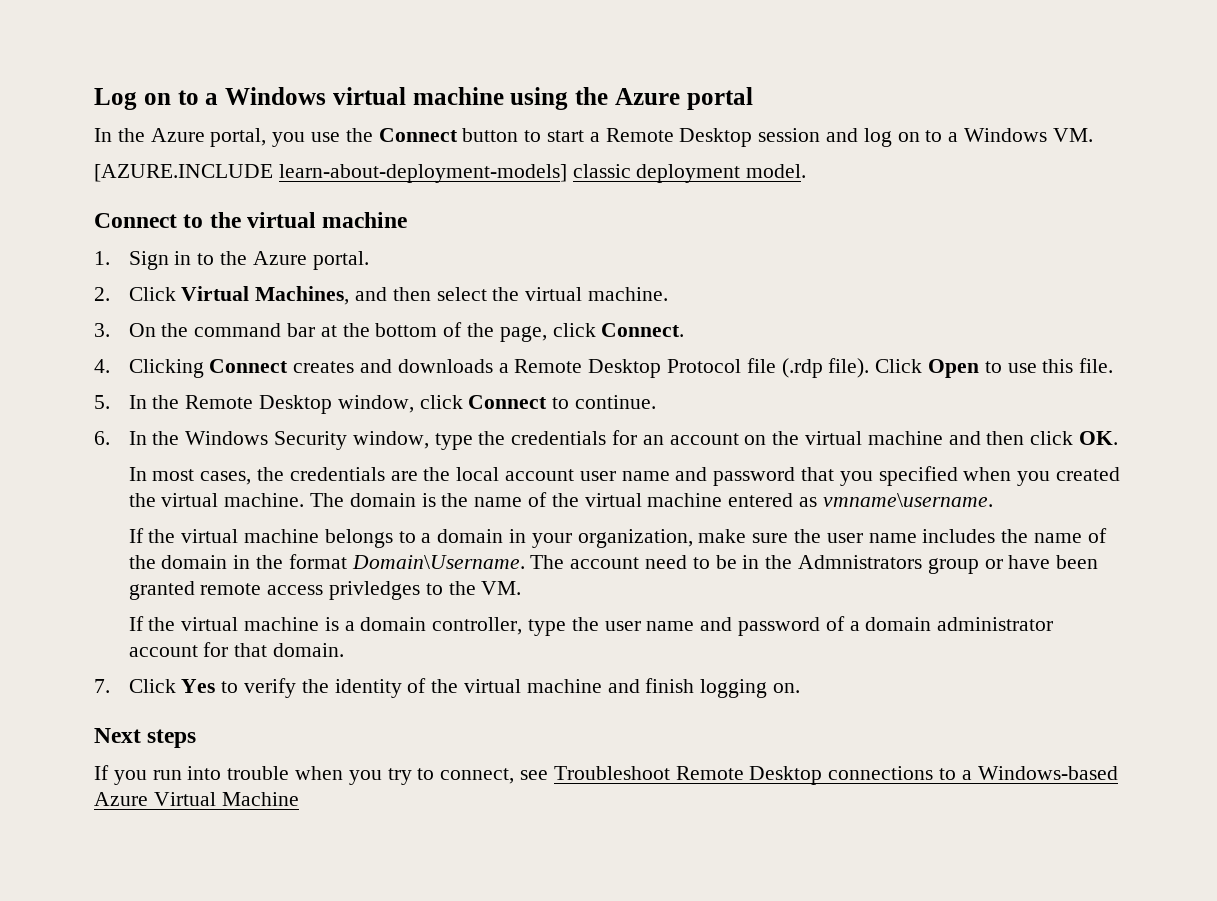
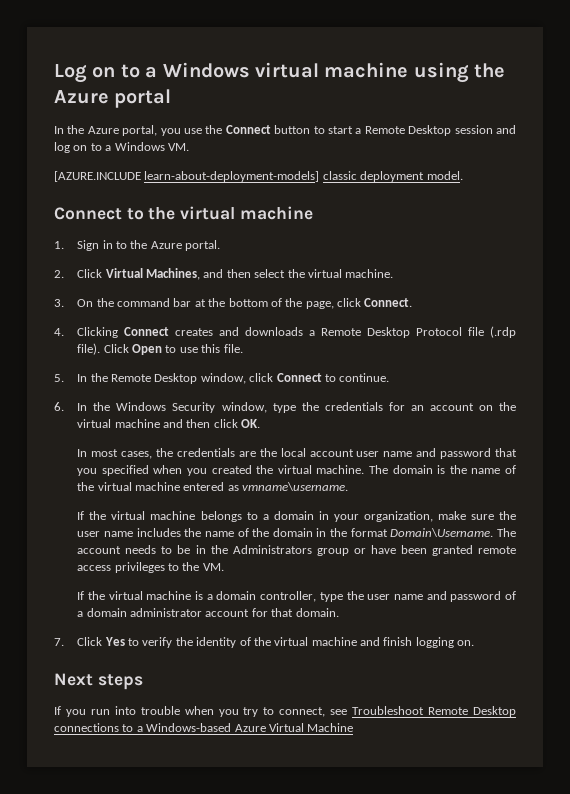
[645,555,688,569] need -> [125,545,157,554] needs
[798,555,923,569] Admnistrators -> [232,545,312,554] Administrators
[328,581,420,600] privledges -> [114,562,165,573] privileges

